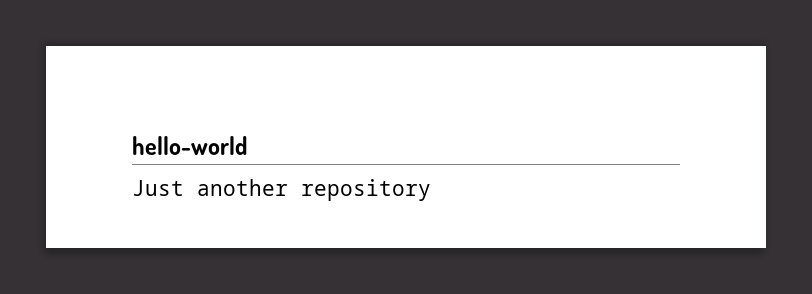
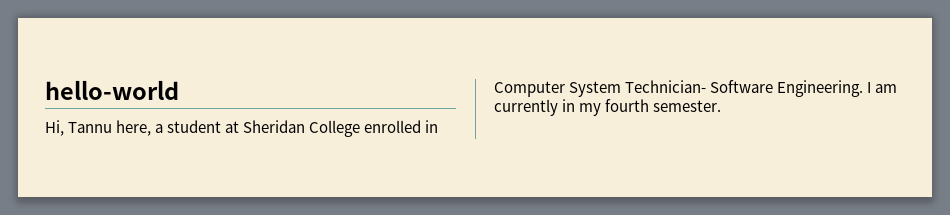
[132,179,431,201] Just another repository -> [45,120,439,137] [494,80,898,97] [494,99,722,116] Hi, Tannu here, a student at Sheridan College enrolled in Computer System Technician- Software Engineering. I am currently in my fourth semester.

